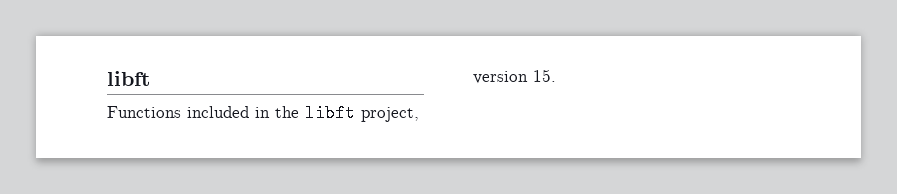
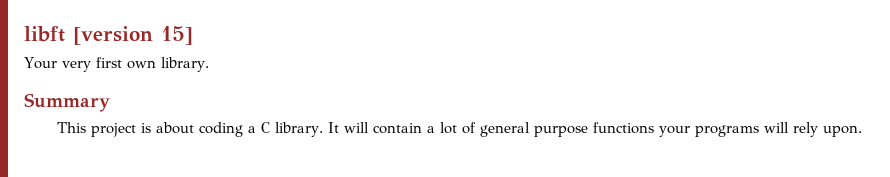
[107,71,150,86] [107,104,419,122] [473,69,556,84] libft // Functions included in the libft project, version 15. -> [24,26,193,45] [24,57,209,72] [24,93,110,112] [56,122,862,137] libft [version 15] // Your very first own library. // Summary // This project is about coding a C library. It will contain a lot of general purpose functions your programs will rely upon.

